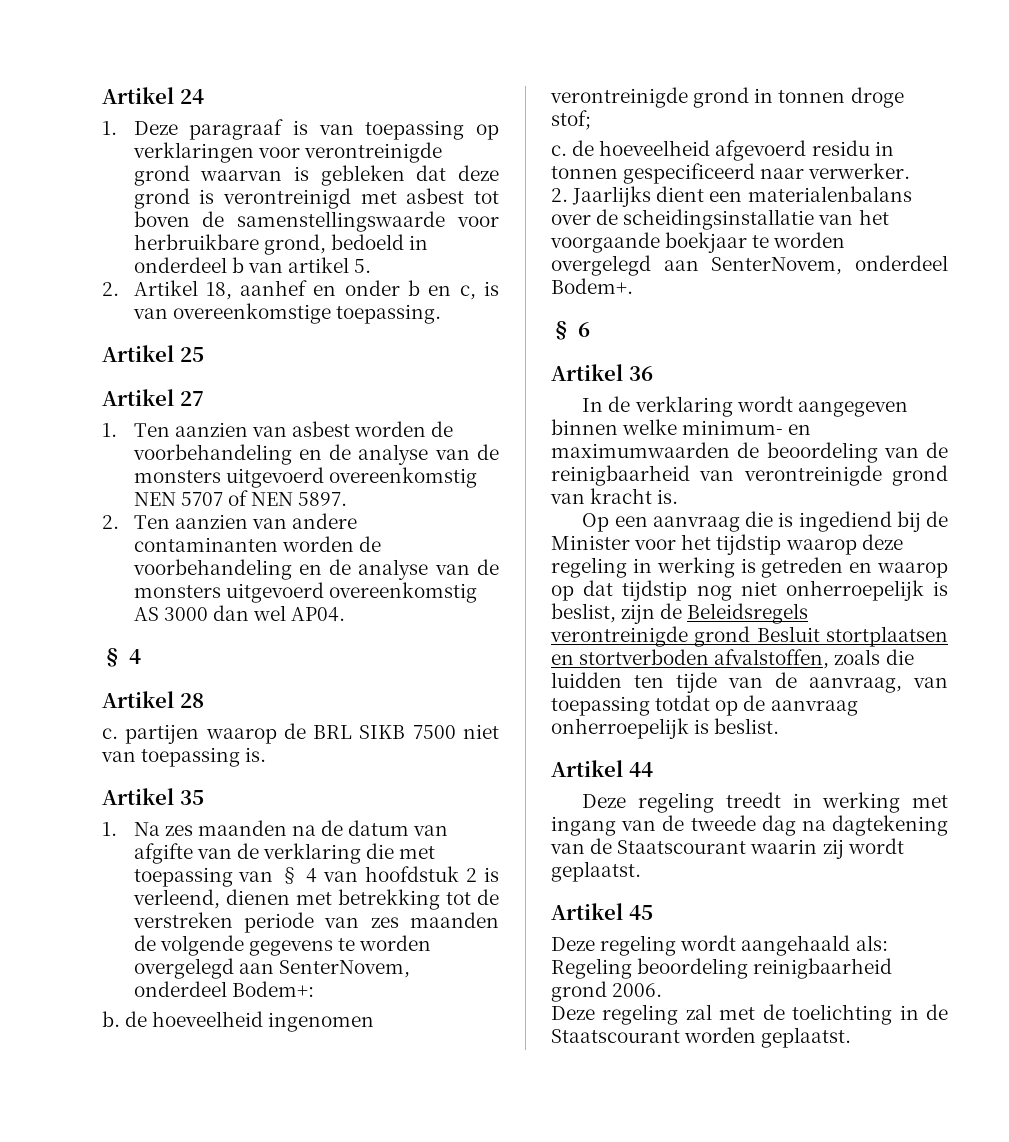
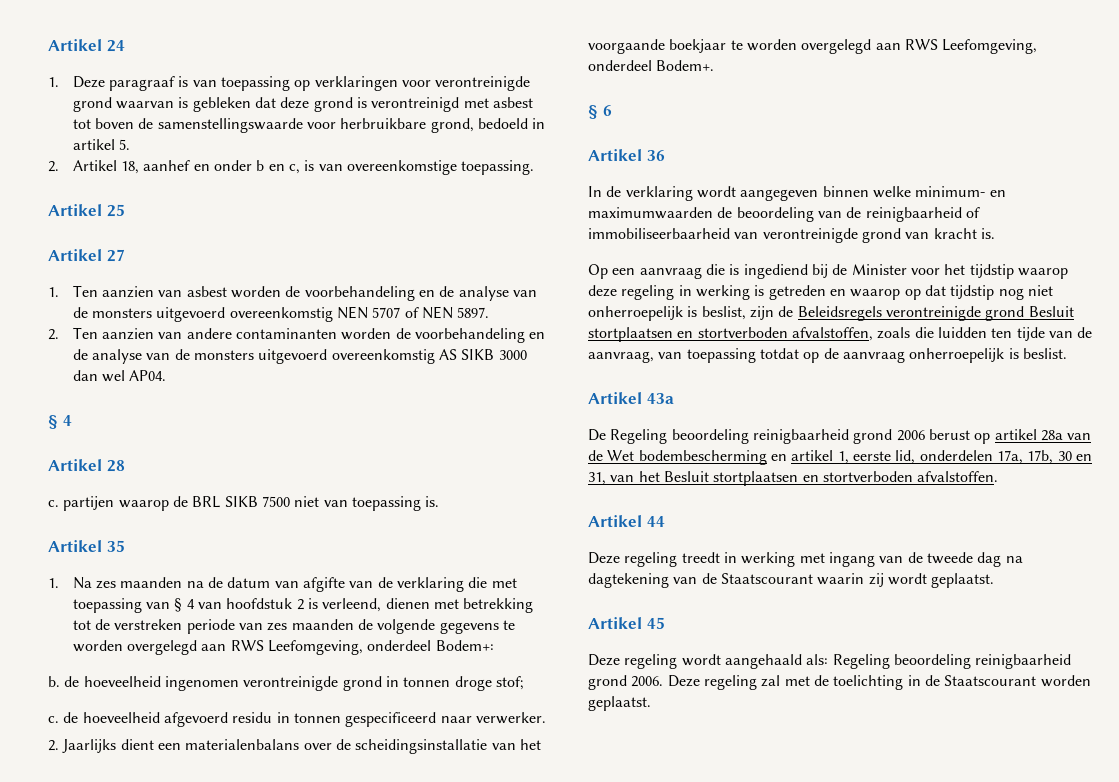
[133,257,283,273] onderdeel b van -> (546, 123) none
(159, 614) none -> [461,349,495,360] SIKB
[278,960,410,978] SenterNovem, -> [230,640,364,655] RWS Leefomgeving,
[711,257,843,275] SenterNovem, -> [904,39,1038,54] RWS Leefomgeving,
(690, 475) none -> [965,207,980,218] [588,228,730,239] of immobiliseerbaarheid
(780, 726) none -> [588,392,674,404] [588,429,1092,444] [588,450,1092,465] [588,471,999,486] // Artikel 43a // De Regeling beoordeling reinigbaarheid grond 2006 berust op artikel 28a van de Wet bodembescherming en artikel 1, eerste lid, onderdelen 17a, 17b, 30 en 31, van het Besluit stortplaatsen en stortverboden afvalstoffen.
(663, 990) // -> (664, 681) none

